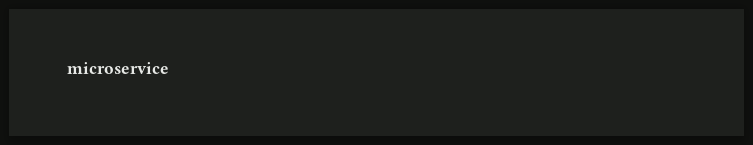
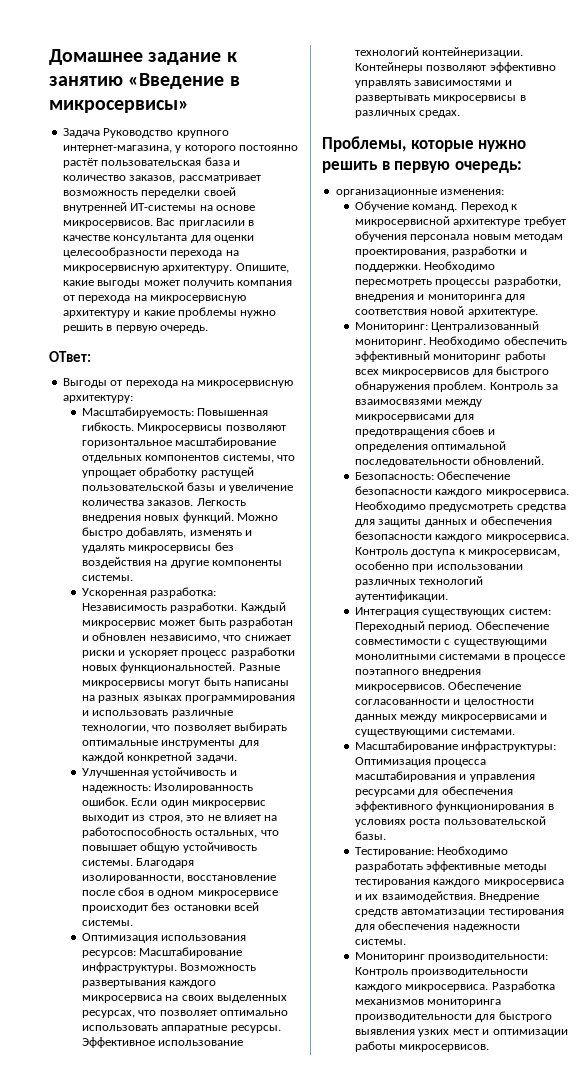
[67,62,169,74] microservice -> [49,49,237,65] [49,73,240,89] [49,100,189,113] [62,128,229,138] [62,145,298,153] [62,157,240,168] [62,175,261,183] [62,187,236,198] [62,202,255,213] [62,218,254,228] [62,235,254,243] [62,247,239,258] [62,263,289,273] [62,280,293,288] [62,295,246,303] [62,307,277,318] [62,325,208,333] [49,351,91,362] [62,378,294,388] [62,395,133,403] [82,407,269,418] [82,422,286,433] [82,437,277,448] [82,455,296,463] [82,467,254,478] [82,482,294,493] [82,498,246,506] [82,512,279,523] [82,527,253,538] [82,542,234,553] [82,557,283,568] [82,575,134,581] [82,587,217,598] [82,602,286,613] [82,617,294,628] [82,632,291,643] [82,647,295,658] [82,662,280,673] [82,677,290,688] [82,695,296,703] [82,710,233,718] [82,722,288,733] [82,740,259,748] [82,752,237,763] [82,767,237,778] [82,783,254,793] [82,797,267,808] [82,815,278,823] [82,827,279,838] [82,842,257,853] [82,858,195,868] [82,875,277,883] [82,887,278,898] [82,902,260,913] [82,920,134,926] [82,933,247,943] [82,947,243,958] [82,962,257,973] [82,980,217,988] [82,995,288,1003] [82,1010,289,1018] [82,1025,281,1033] [82,1037,244,1048] [355,47,524,58] [355,62,556,73] [355,80,512,88] [355,95,526,103] [355,110,461,118] [322,136,527,152] [322,161,522,173] [335,189,505,197] [355,201,518,212] [355,216,566,227] [355,231,564,242] [355,246,527,257] [355,261,496,272] [355,276,561,287] [355,294,526,302] [355,306,538,317] [355,321,540,332] [355,336,567,347] [355,351,546,362] [355,366,550,377] [355,381,559,392] [355,399,483,407] [355,414,475,422] [355,426,495,437] [355,441,507,452] [355,456,545,467] [355,471,511,480] [355,486,569,497] [355,501,566,512] [355,516,552,527] [355,531,569,542] [355,547,561,557] [355,561,523,572] [355,576,484,587] [355,591,449,602] [355,607,551,617] [355,621,549,632] [355,639,547,647] [355,654,566,662] [355,669,482,677] [355,681,522,692] [355,699,534,707] [355,714,548,722] [355,729,516,737] [355,741,557,752] [355,757,487,767] [355,771,535,782] [355,786,513,797] [355,801,554,812] [355,816,546,827] [355,831,387,840] [355,846,509,857] [355,861,547,872] [355,879,564,887] [355,891,540,902] [355,909,564,917] [355,921,520,932] [355,939,407,945] [355,952,549,962] [355,967,529,977] [355,981,555,992] [355,999,502,1007] [355,1011,552,1022] [355,1029,568,1037] [355,1041,490,1052] Домашнее задание к занятию «Введение в микросервисы» // Задача Руководство крупного интернет-магазина, у которого постоянно растёт пользовательская база и количество заказов, рассматривает возможность переделки своей внутренней ИТ-системы на основе микросервисов. Вас пригласили в качестве консультанта для оценки целесообразности перехода на микросервисную архитектуру. Опишите, какие выгоды может получить компания от перехода на микросервисную архитектуру и какие проблемы нужно решить в первую очередь. // ОТвет: // Выгоды от перехода на микросервисную архитектуру: // Масштабируемость: Повышенная гибкость. Микросервисы позволяют горизонтальное масштабирование отдельных компонентов системы, что упрощает обработку растущей пользовательской базы и увеличение количества заказов. Легкость внедрения новых функций. Можно быстро добавлять, изменять и удалять микросервисы без воздействия на другие компоненты системы. // Ускоренная разработка: Независимость разработки. Каждый микросервис может быть разработан и обновлен независимо, что снижает риски и ускоряет процесс разработки новых функциональностей. Разные микросервисы могут быть написаны на разных языках программирования и использовать различные технологии, что позволяет выбирать оптимальные инструменты для каждой конкретной задачи. // Улучшенная устойчивость и надежность: Изолированность ошибок. Если один микросервис выходит из строя, это не влияет на работоспособность остальных, что повышает общую устойчивость системы. Благодаря изолированности, восстановление после сбоя в одном микросервисе происходит без остановки всей системы. // Оптимизация использования ресурсов: Масштабирование инфраструктуры. Возможность развертывания каждого микросервиса на своих выделенных ресурсах, что позволяет оптимально использовать аппаратные ресурсы. Эффективное использование технологий контейнеризации. Контейнеры позволяют эффективно управлять зависимостями и развертывать микросервисы в различных средах. // Проблемы, которые нужно решить в первую очередь: // организационные изменения: // Обучение команд. Переход к микросервисной архитектуре требует обучения персонала новым методам проектирования, разработки и поддержки. Необходимо пересмотреть процессы разработки, внедрения и мониторинга для соответствия новой архитектуре. // Мониторинг: Централизованный мониторинг. Необходимо обеспечить эффективный мониторинг работы всех микросервисов для быстрого обнаружения проблем. Контроль за взаимосвязями между микросервисами для предотвращения сбоев и определения оптимальной последовательности обновлений. // Безопасность: Обеспечение безопасности каждого микросервиса. Необходимо предусмотреть средства для защиты данных и обеспечения безопасности каждого микросервиса. Контроль доступа к микросервисам, особенно при использовании различных технологий аутентификации. // Интеграция существующих систем: Переходный период. Обеспечение совместимости с существующими монолитными системами в процессе поэтапного внедрения микросервисов. Обеспечение согласованности и целостности данных между микросервисами и существующими системами. // Масштабирование инфраструктуры: Оптимизация процесса масштабирования и управления ресурсами для обеспечения эффективного функционирования в условиях роста пользовательской базы. // Тестирование: Необходимо разработать эффективные методы тестирования каждого микросервиса и их взаимодействия. Внедрение средств автоматизации тестирования для обеспечения надежности системы. // Мониторинг производительности: Контроль производительности каждого микросервиса. Разработка механизмов мониторинга производительности для быстрого выявления узких мест и оптимизации работы микросервисов.

